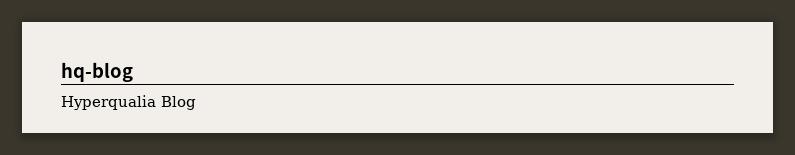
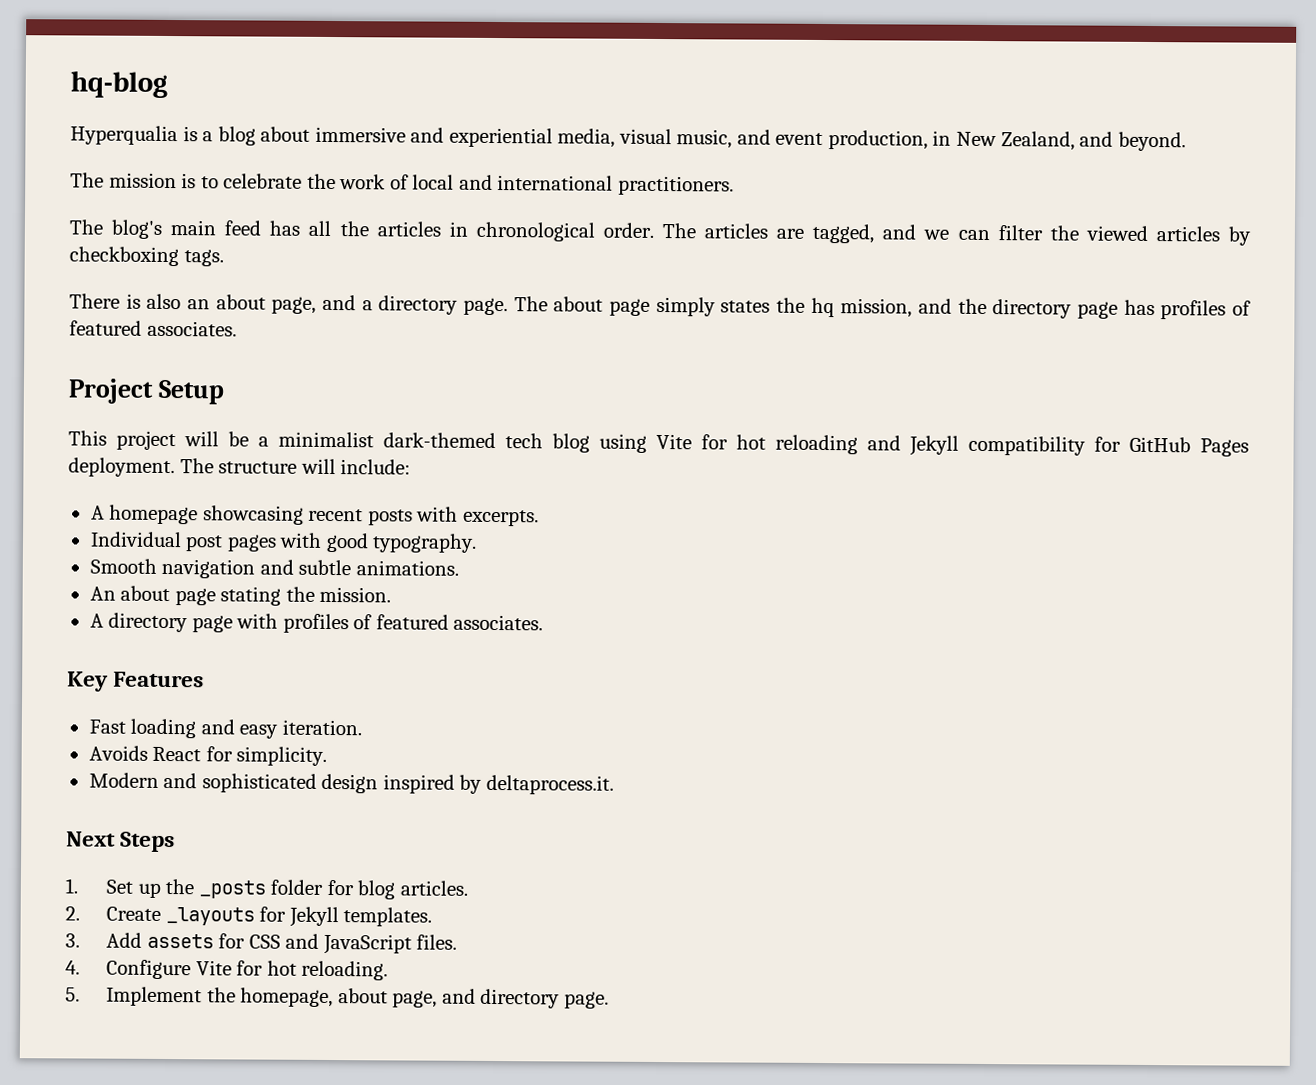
[161,96,196,110] Blog -> [182,126,1186,152] [70,172,734,196] [69,219,1251,246] [69,246,224,267] [69,293,1251,320] [69,320,237,337] [68,378,224,405] [68,430,1249,457] [68,457,412,478] [90,504,539,527] [89,531,478,553] [89,558,459,579] [89,585,392,606] [89,612,544,634] [67,671,205,692] [88,718,362,739] [88,745,328,766] [88,772,614,795] [66,831,176,853] [65,878,468,900] [65,906,433,928] [65,932,458,955] [65,959,389,981] [65,986,609,1009] is a blog about immersive and experiential media, visual music, and event production, in New Zealand, and beyond. // The mission is to celebrate the work of local and international practitioners. // The blog's main feed has all the articles in chronological order. The articles are tagged, and we can filter the viewed articles by checkboxing tags. // There is also an about page, and a directory page. The about page simply states the hq mission, and the directory page has profiles of featured associates. // Project Setup // This project will be a minimalist dark-themed tech blog using Vite for hot reloading and Jekyll compatibility for GitHub Pages deployment. The structure will include: // A homepage showcasing recent posts with excerpts. // Individual post pages with good typography. // Smooth navigation and subtle animations. // An about page stating the mission. // A directory page with profiles of featured associates. // Key Features // Fast loading and easy iteration. // Avoids React for simplicity. // Modern and sophisticated design inspired by deltaprocess.it. // Next Steps // 1. Set up the _posts folder for blog articles. // 2. Create _layouts for Jekyll templates. // 3. Add assets for CSS and JavaScript files. // 4. Configure Vite for hot reloading. // 5. Implement the homepage, about page, and directory page.

